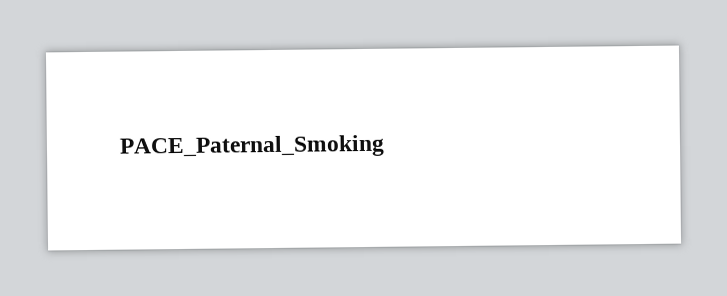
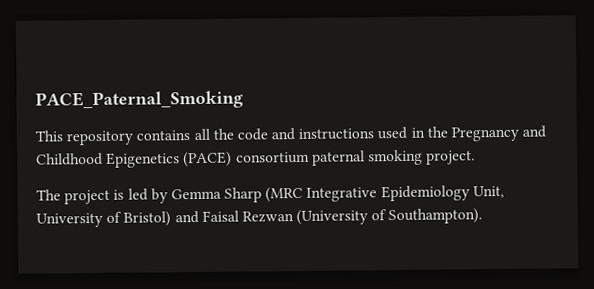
(385, 146) none -> [35,125,547,146] [36,149,476,168] [36,185,504,205] [36,208,483,228] // This repository contains all the code and instructions used in the Pregnancy and Childhood Epigenetics (PACE) consortium paternal smoking project. // The project is led by Gemma Sharp (MRC Integrative Epidemiology Unit, University of Bristol) and Faisal Rezwan (University of Southampton).

